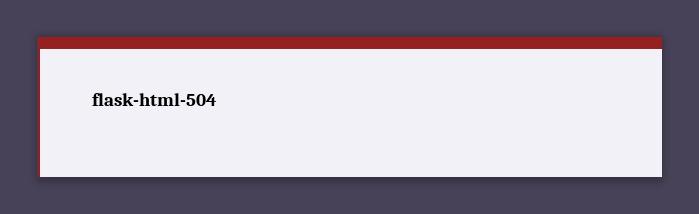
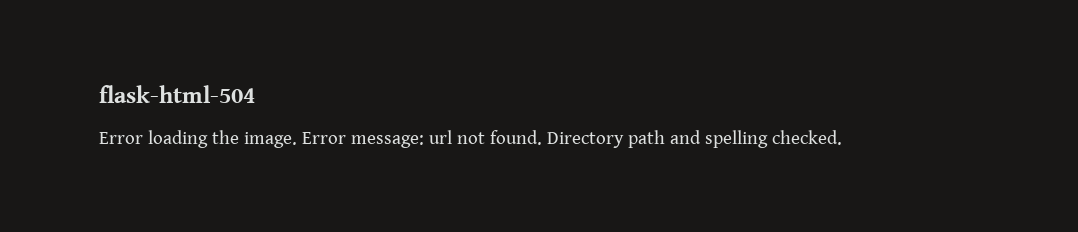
(217, 99) none -> [99,130,842,148] // Error loading the image. Error message: url not found. Directory path and spelling checked.

